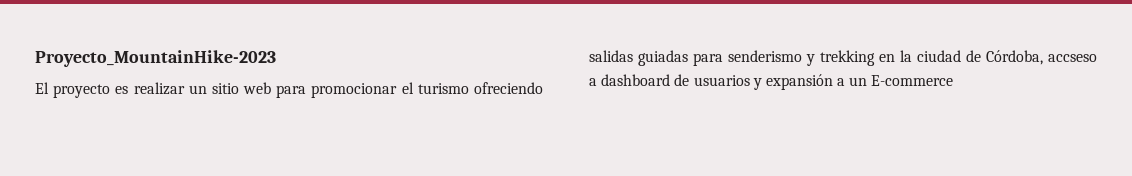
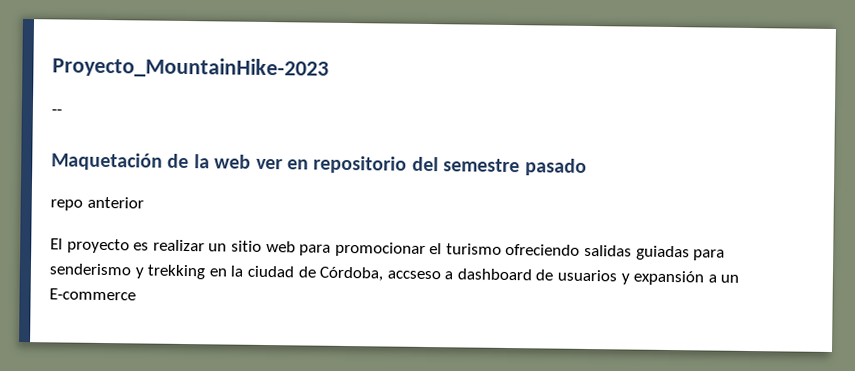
(276, 58) none -> [51,109,62,115] [51,152,587,176] [50,196,144,211] // -- // Maquetación de la web ver en repositorio del semestre pasado // repo anterior

